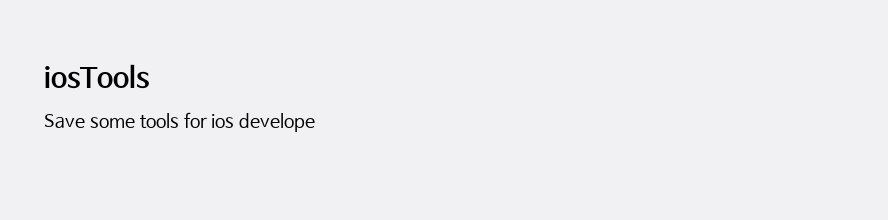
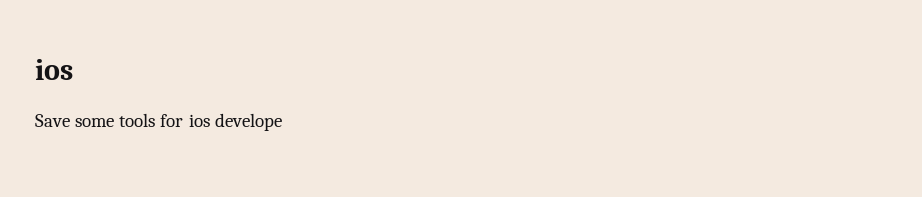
[44,64,149,89] iosTools -> [35,59,73,80] ios

